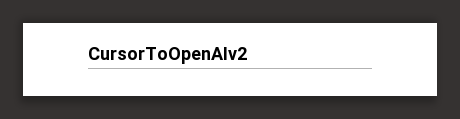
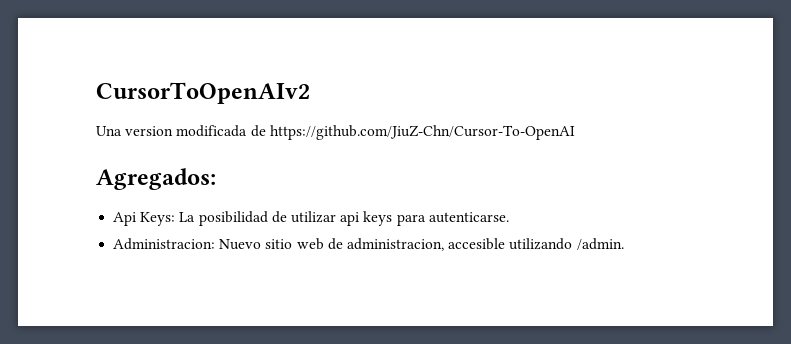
(247, 55) none -> [96,125,575,140] [96,168,216,190] [113,211,509,226] [113,238,624,251] // Una version modificada de https://github.com/JiuZ-Chn/Cursor-To-OpenAI // Agregados: // Api Keys: La posibilidad de utilizar api keys para autenticarse. // Administracion: Nuevo sitio web de administracion, accesible utilizando /admin.

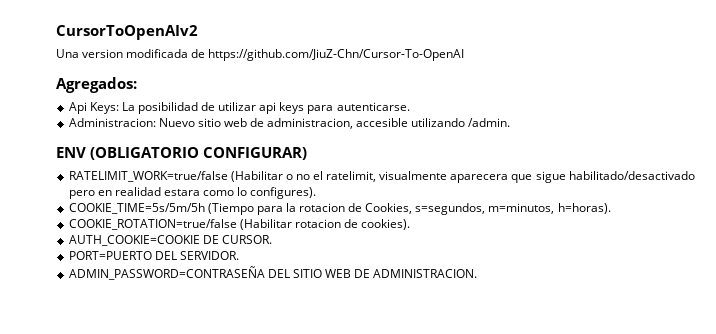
(624, 244) none -> [56,147,307,160] [68,171,695,183] [68,187,317,199] [68,203,611,215] [68,219,411,230] [68,235,272,246] [68,251,239,260] [68,266,478,280] // ENV (OBLIGATORIO CONFIGURAR) // RATELIMIT_WORK=true/false (Habilitar o no el ratelimit, visualmente aparecera que sigue habilitado/desactivado pero en realidad estara como lo configures). // COOKIE_TIME=5s/5m/5h (Tiempo para la rotacion de Cookies, s=segundos, m=minutos, h=horas). // COOKIE_ROTATION=true/false (Habilitar rotacion de cookies). // AUTH_COOKIE=COOKIE DE CURSOR. // PORT=PUERTO DEL SERVIDOR. // ADMIN_PASSWORD=CONTRASEÑA DEL SITIO WEB DE ADMINISTRACION.

